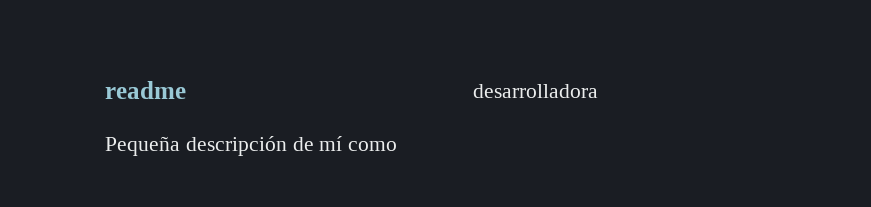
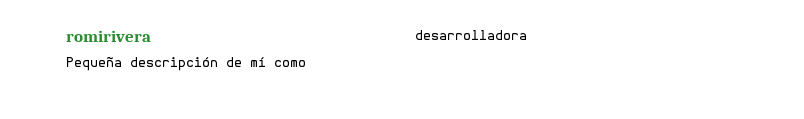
[105,81,186,99] readme -> [66,30,151,42] romirivera

